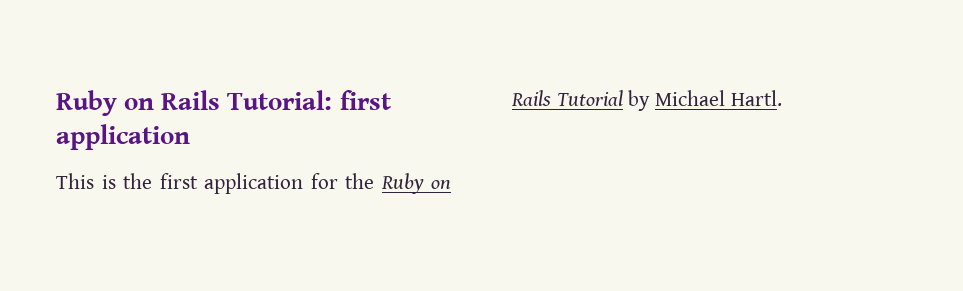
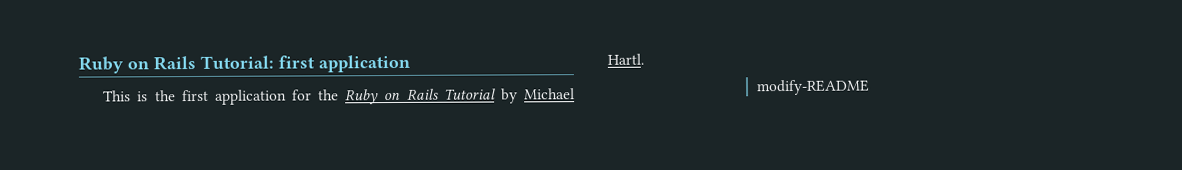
(782, 98) none -> [755,79,870,96] // modify-README

